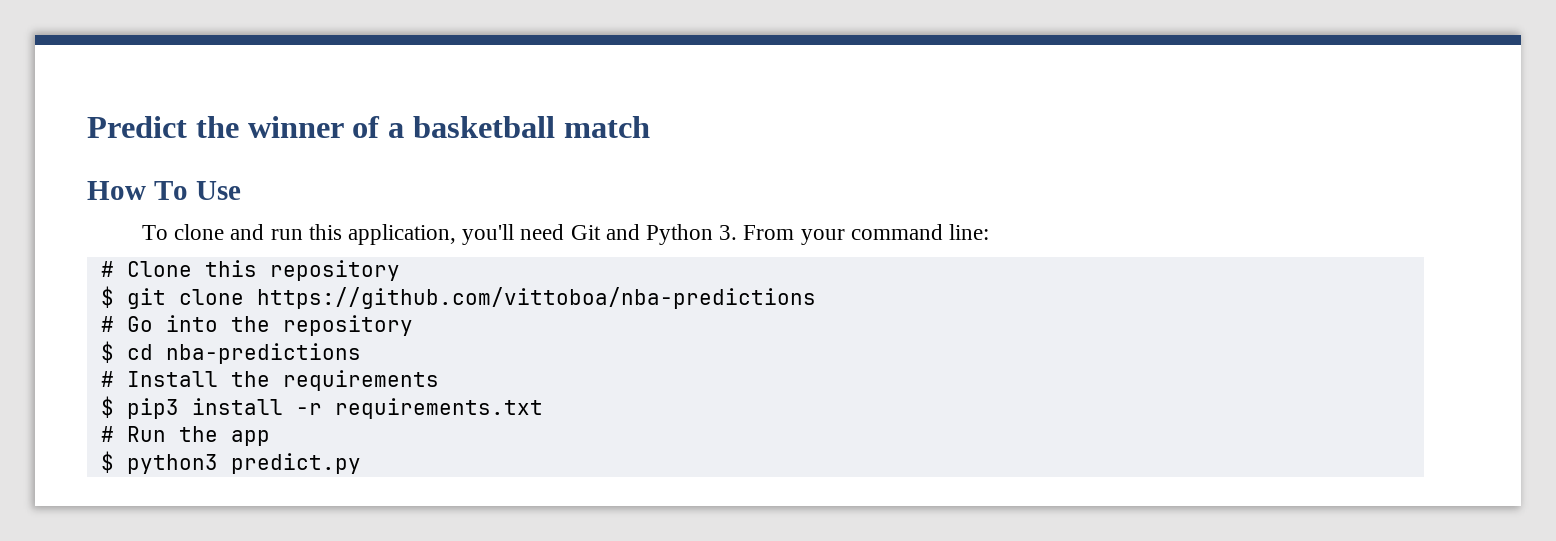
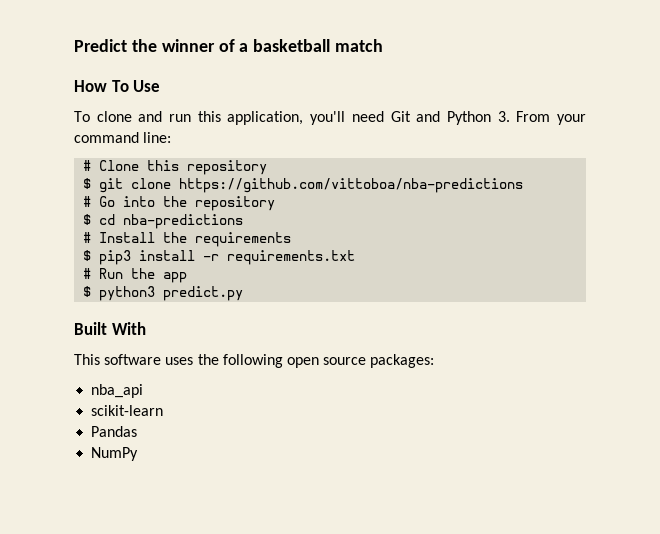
(361, 463) none -> [74,322,146,335] [74,354,435,368] [91,384,144,398] [91,405,164,416] [91,426,138,437] [91,447,139,461] // Built With // This software uses the following open source packages: // nba_api // scikit-learn // Pandas // NumPy

